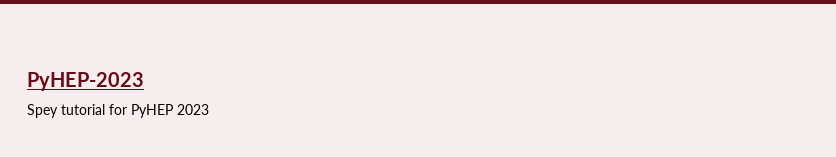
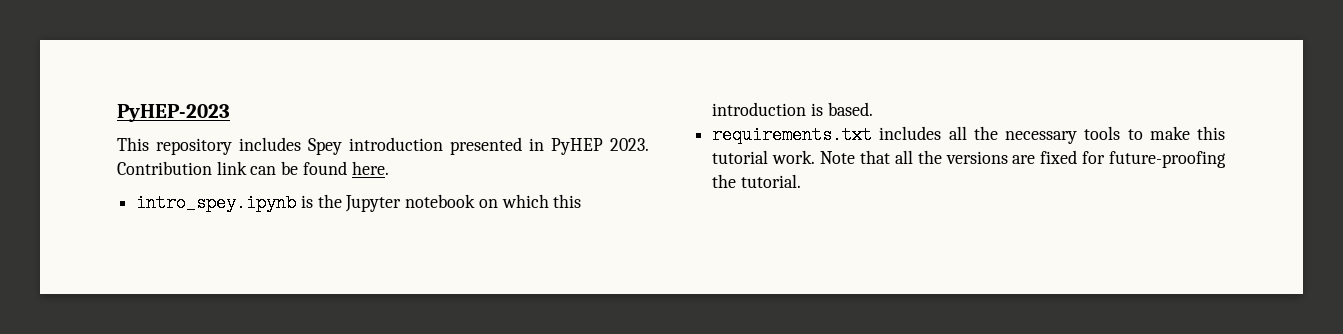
[27,104,209,118] Spey tutorial for PyHEP 2023 -> [117,137,649,155] [117,161,389,175] [136,194,582,212] [712,102,873,116] [712,126,1225,144] [712,150,1226,168] [712,174,801,188] This repository includes Spey introduction presented in PyHEP 2023. Contribution link can be found here. // intro_spey.ipynb is the Jupyter notebook on which this introduction is based. // requirements.txt includes all the necessary tools to make this tutorial work. Note that all the versions are fixed for future-proofing the tutorial.

